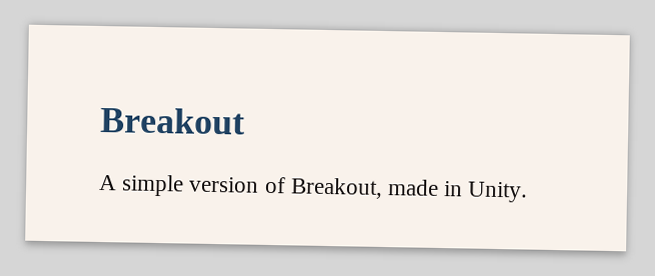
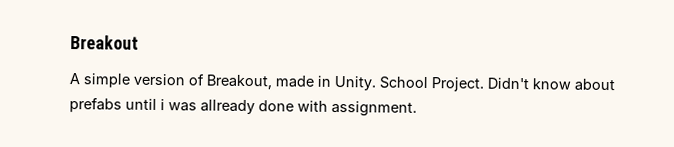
(529, 192) none -> [379,76,615,92] [69,97,417,117] School Project. Didn't know about prefabs until i was allready done with assignment.

